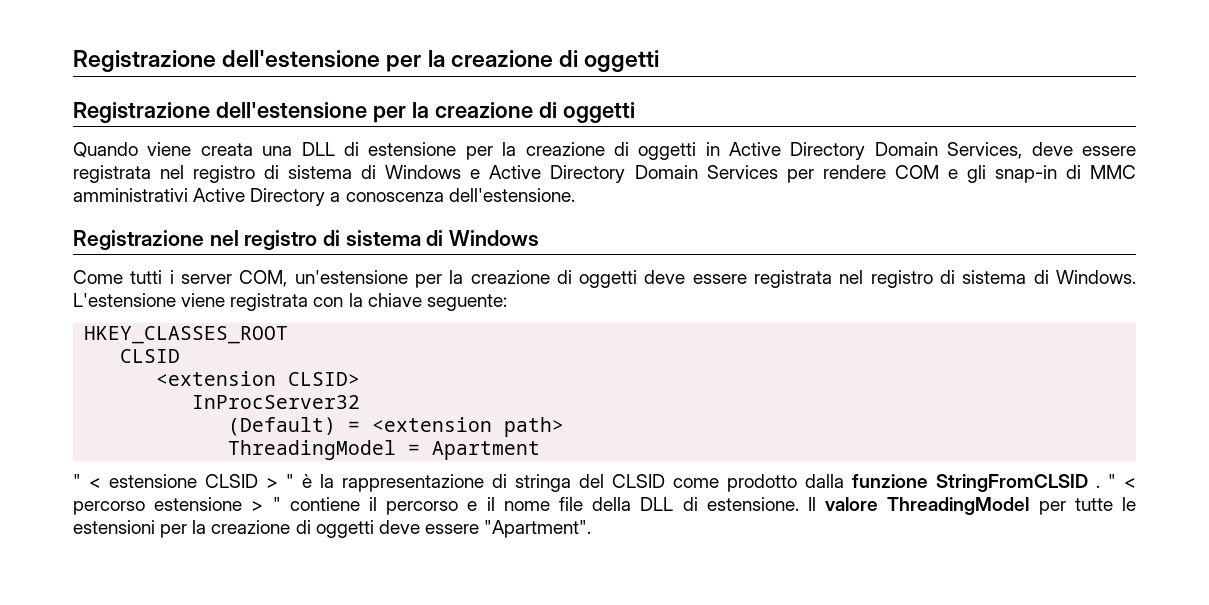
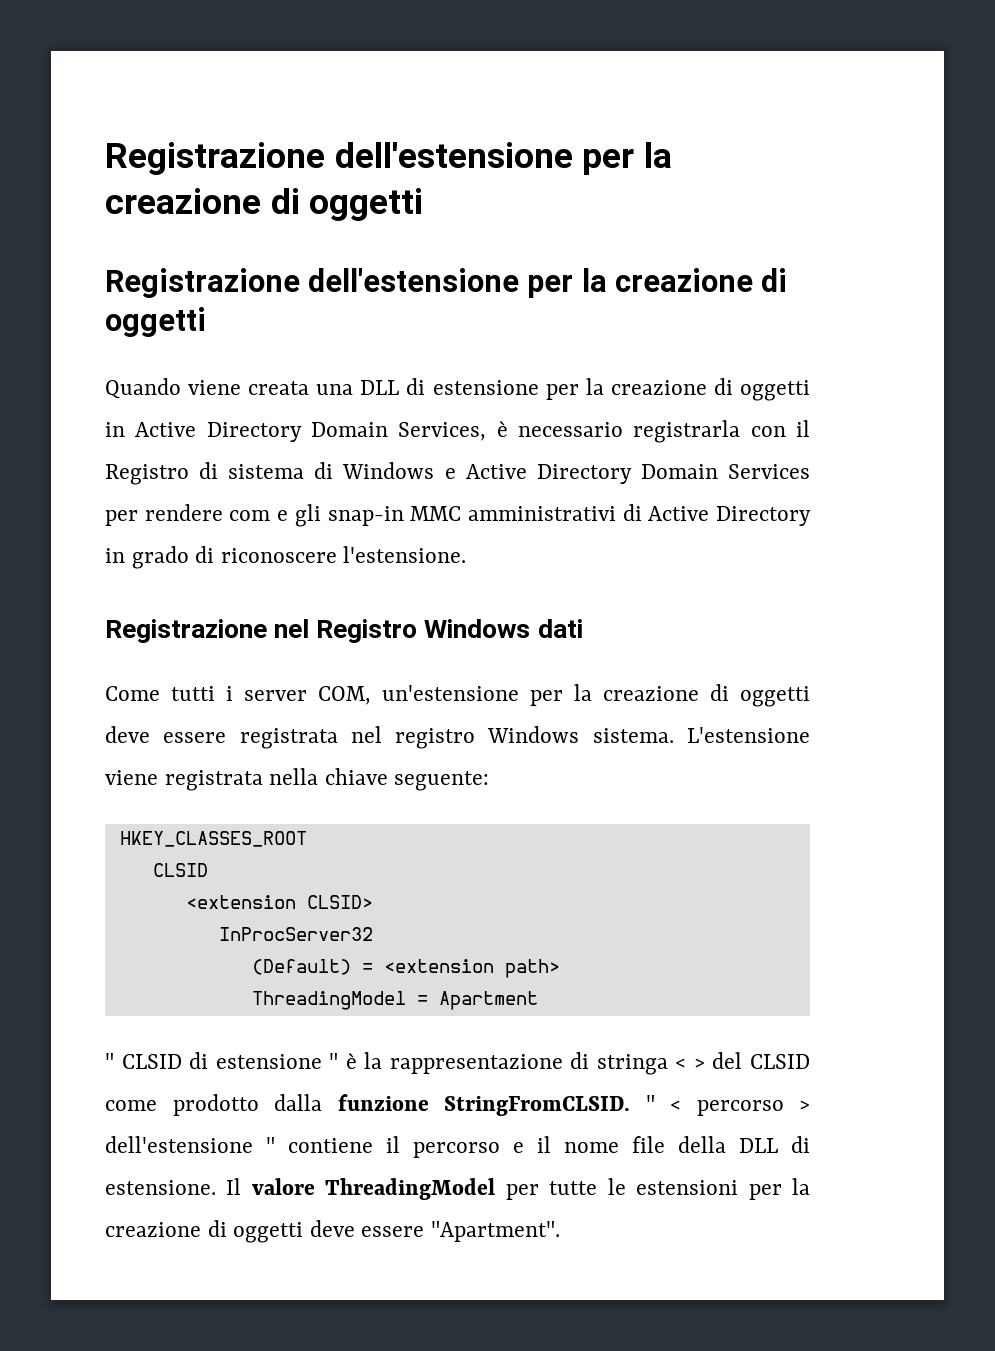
[1031,142,1137,156] [73,165,256,183] deve essere registrata nel registro -> [496,420,811,443] [105,464,189,485] è necessario registrarla con il Registro
[894,165,939,179] COM -> [229,510,271,521] com
[1065,165,1081,179] di -> (404, 516) none
[193,188,575,206] [73,230,540,250] Active Directory a conoscenza dell'estensione. // Registrazione nel registro di sistema di Windows -> [622,504,812,526] [105,546,467,569] [105,619,583,643] di Active Directory in grado di riconoscere l'estensione. // Registrazione nel Registro Windows dati
[940,270,1136,284] di sistema di Windows. -> [487,726,674,743] Windows sistema.
[313,293,363,307] con la -> [269,768,319,785] nella
[89,474,278,488] < estensione CLSID > -> [121,1052,322,1069] CLSID di estensione
(571, 483) none -> [675,1058,705,1069] < >
[936,474,1100,492] StringFromCLSID . -> [444,1096,630,1116] StringFromCLSID.
[154,497,264,511] estensione > -> [799,1100,810,1111] [105,1136,253,1153] > dell'estensione

